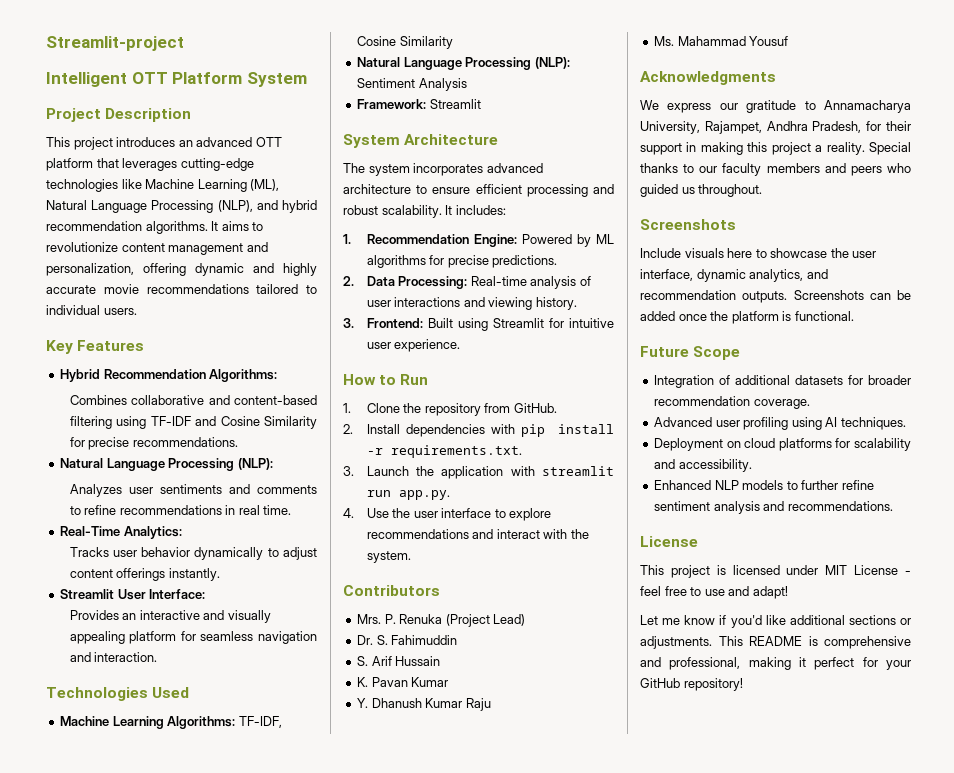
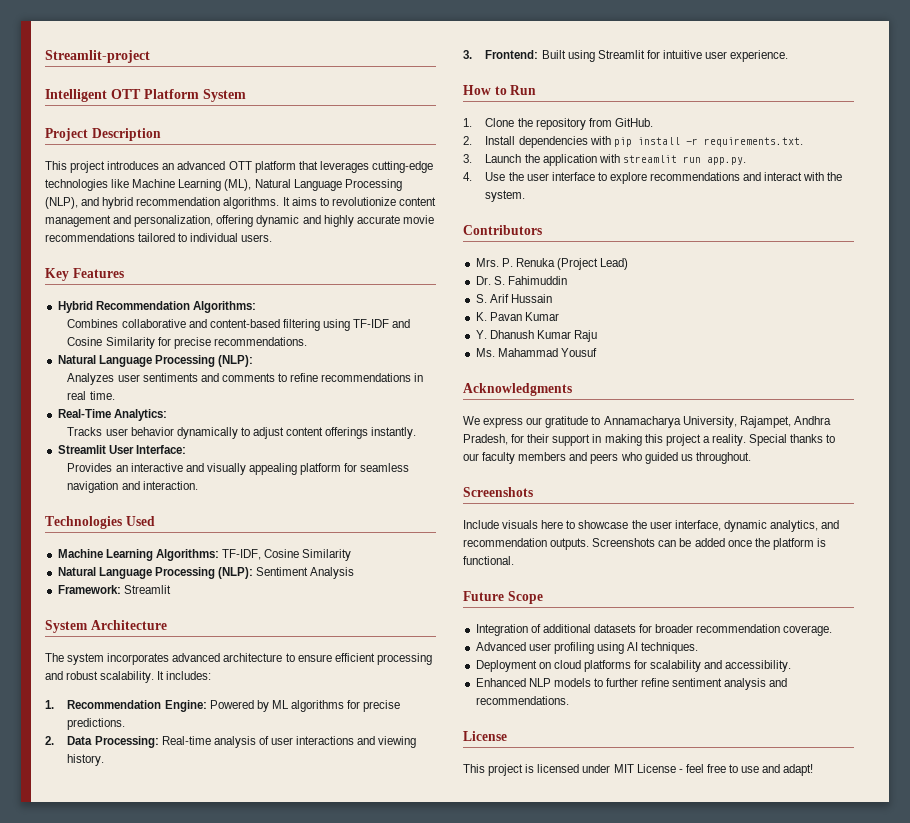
[640,615,911,628] [640,636,911,649] [640,657,911,670] [640,678,743,691] // Let me know if you'd like additional sections or adjustments. This README is comprehensive and professional, making it perfect for your GitHub repository! -> (814, 770) none

